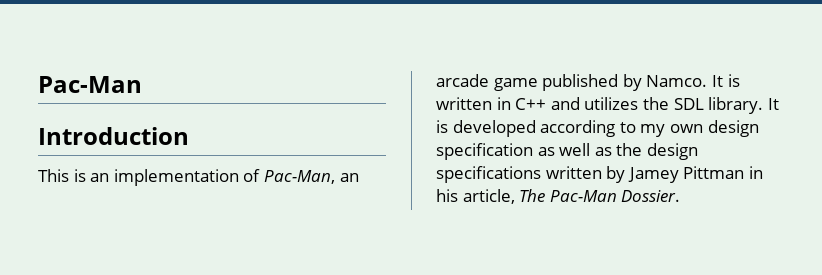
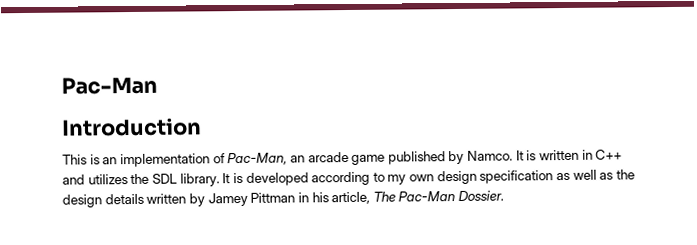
[436,166,541,183] specifications -> [104,193,144,205] details

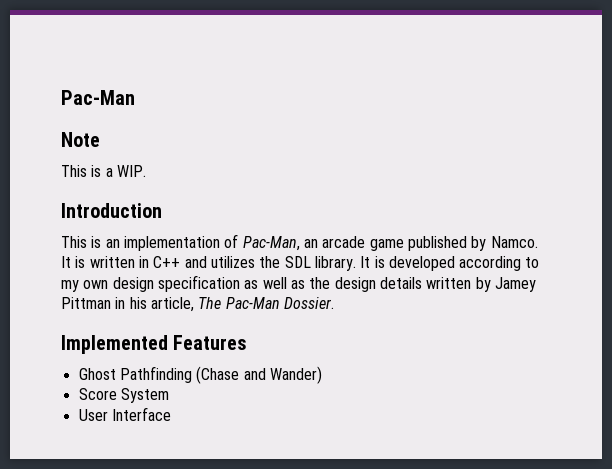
[61,76,158,95] Pac-Man -> [61,90,135,105] [61,132,100,147] [61,165,146,177] Pac-Man // Note // This is a WIP.
(505, 195) none -> [61,335,248,354] [78,366,322,384] [78,388,169,403] [78,407,171,421] // Implemented Features // Ghost Pathfinding (Chase and Wander) // Score System // User Interface

